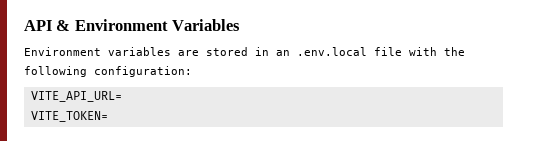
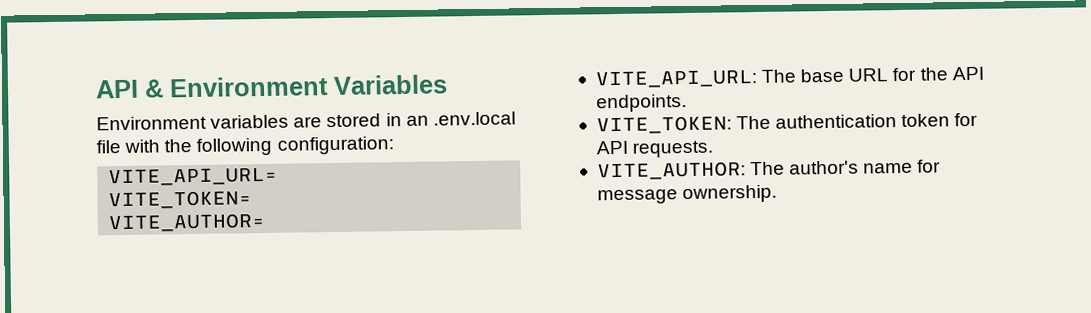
(108, 116) none -> [108,212,267,233] [594,66,984,89] [595,94,687,113] [595,112,979,135] [595,140,715,158] [596,159,942,181] [596,184,778,205] // VITE_AUTHOR= // VITE_API_URL: The base URL for the API endpoints. // VITE_TOKEN: The authentication token for API requests. // VITE_AUTHOR: The author's name for message ownership.

